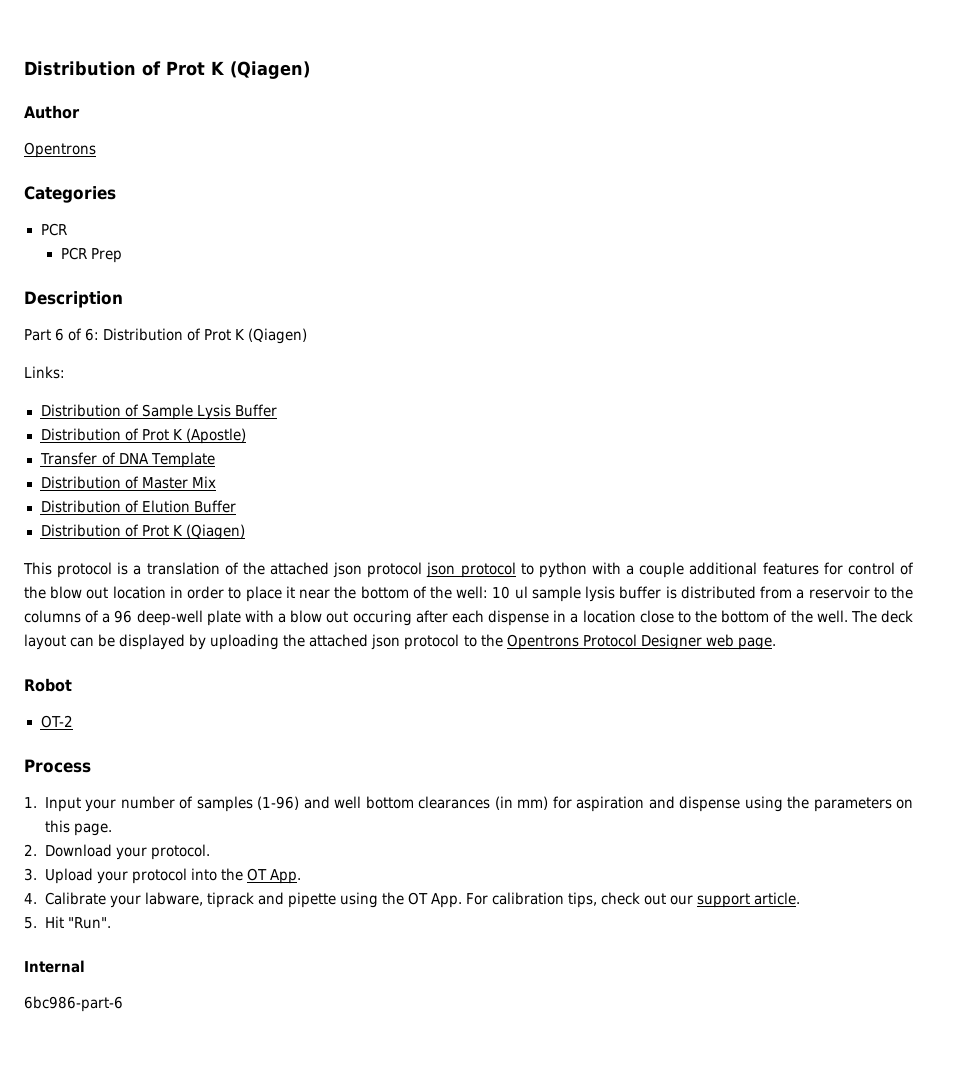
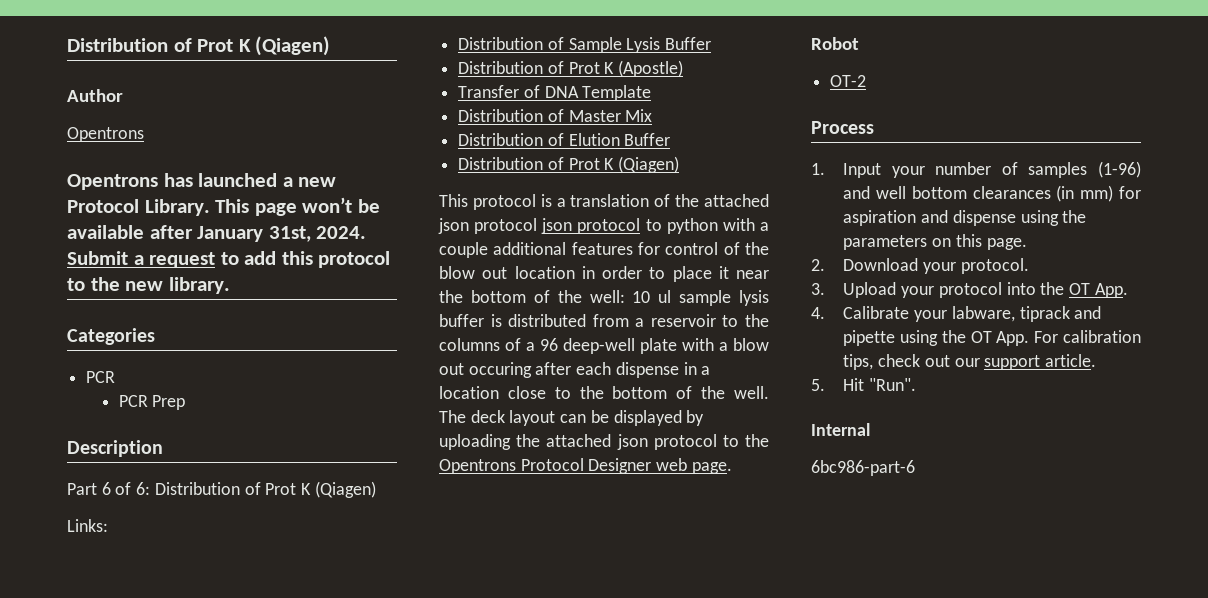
(96, 150) none -> [67,173,337,190] [67,197,380,216] [67,225,367,242] [67,251,391,268] [67,277,230,294] // Opentrons has launched a new Protocol Library. This page won’t be available after January 31st, 2024. Submit a request to add this protocol to the new library.

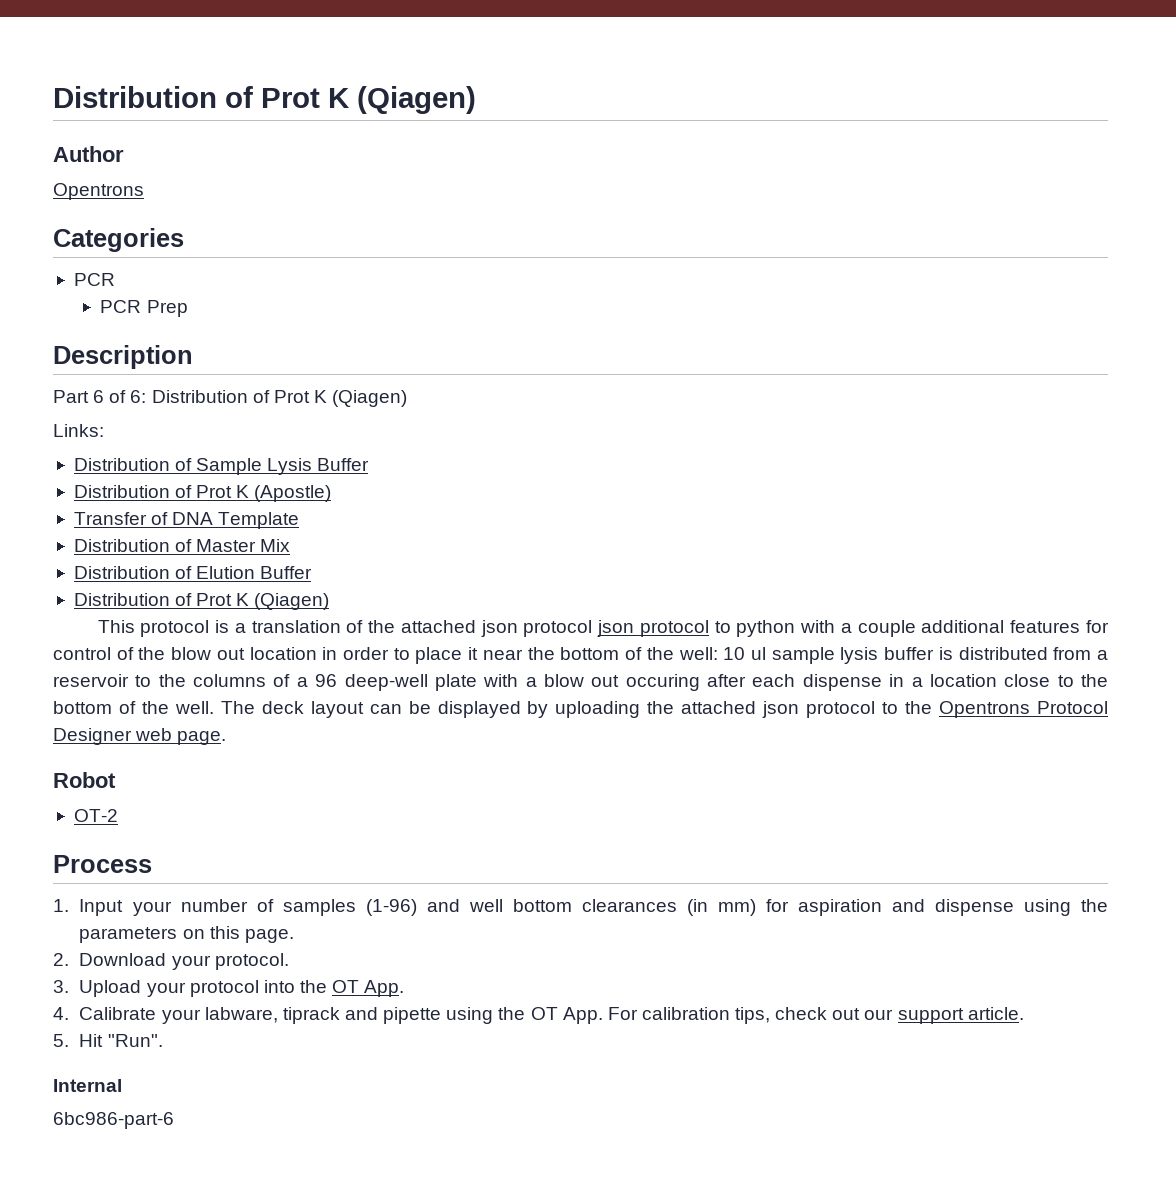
[67,173,337,190] [67,197,380,216] [67,225,367,242] [67,251,391,268] [67,277,230,294] // Opentrons has launched a new Protocol Library. This page won’t be available after January 31st, 2024. Submit a request to add this protocol to the new library. -> (144, 191) none

